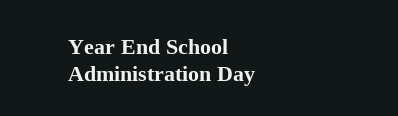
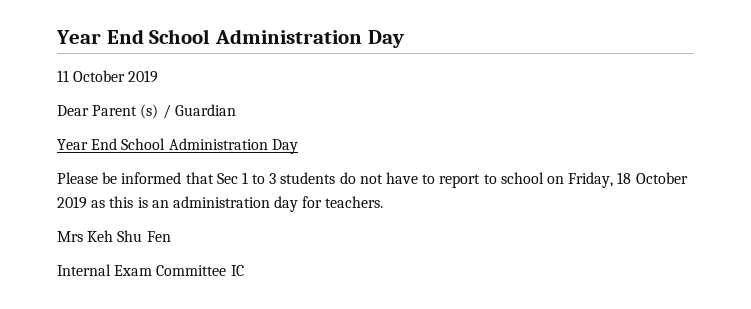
[68,39,228,54] [68,66,255,86] Year End School Administration Day -> [56,29,404,48] [57,70,159,83] [57,104,236,119] [57,138,298,154] [57,172,688,188] [57,196,384,212] [57,230,171,242] [57,264,244,276] Year End School Administration Day // 11 October 2019 // Dear Parent (s) / Guardian // Year End School Administration Day // Please be informed that Sec 1 to 3 students do not have to report to school on Friday, 18 October 2019 as this is an administration day for teachers. // Mrs Keh Shu Fen // Internal Exam Committee IC

